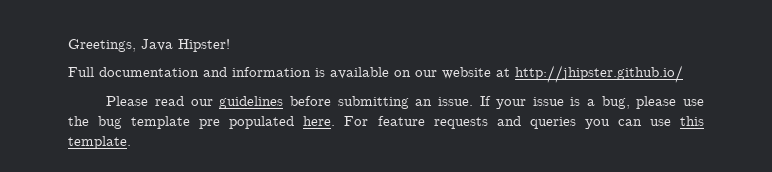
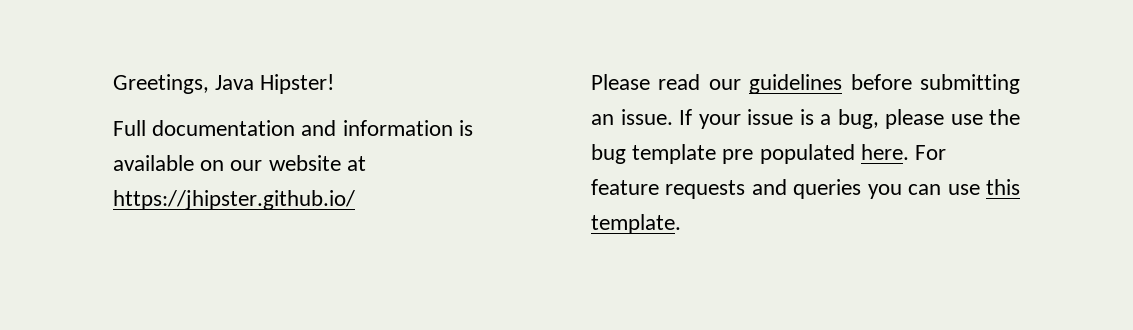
[515,65,683,83] http://jhipster.github.io/ -> [113,190,355,210] https://jhipster.github.io/

